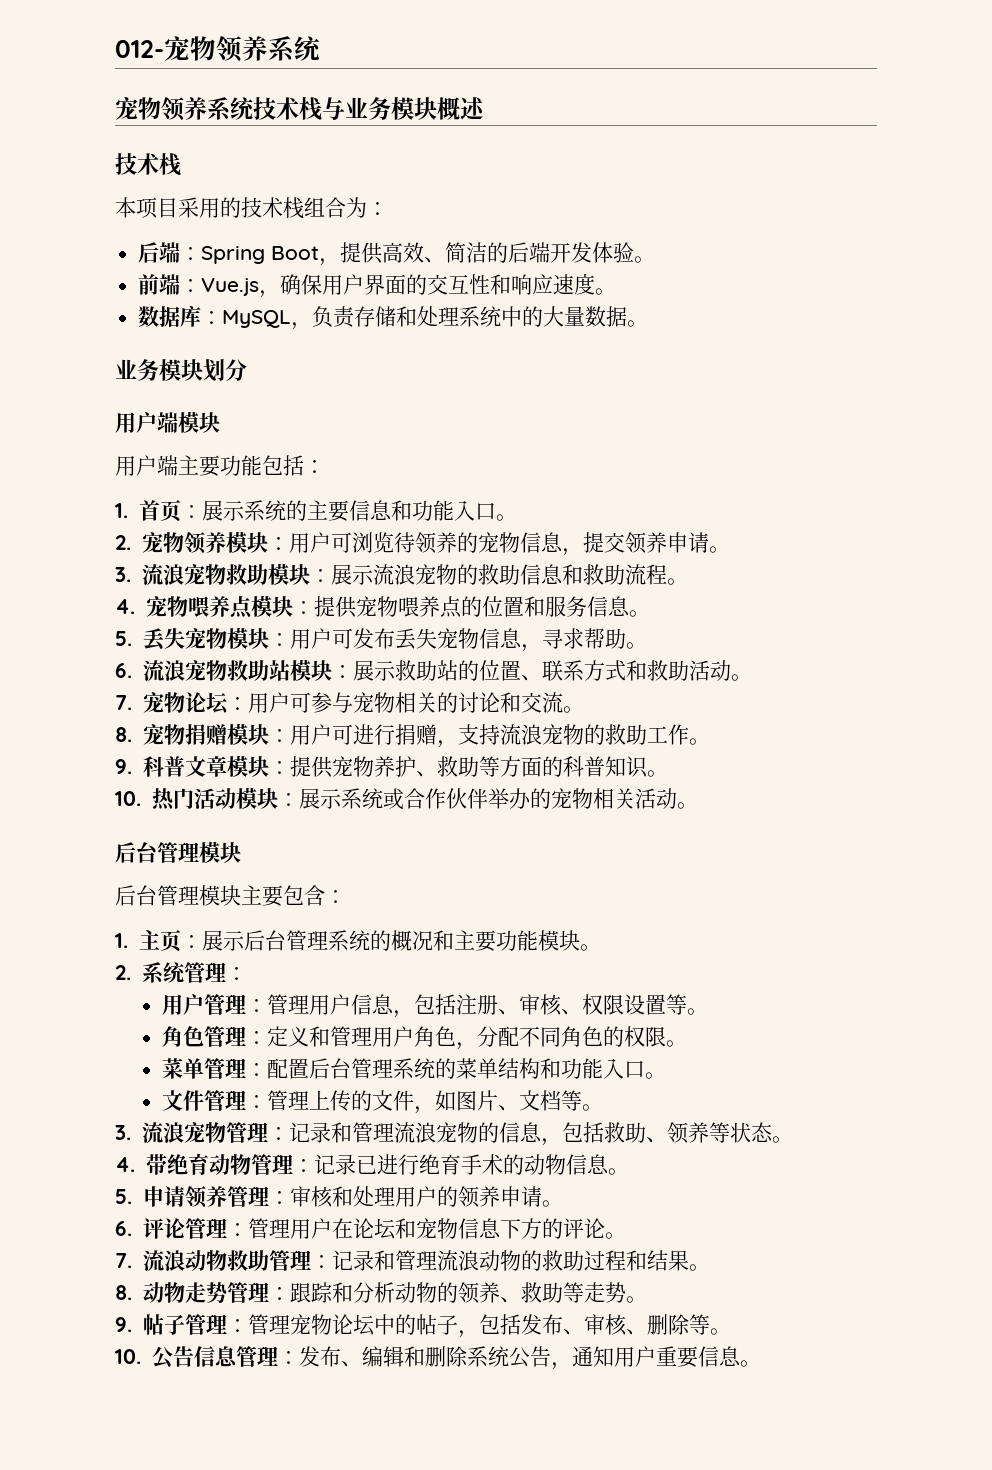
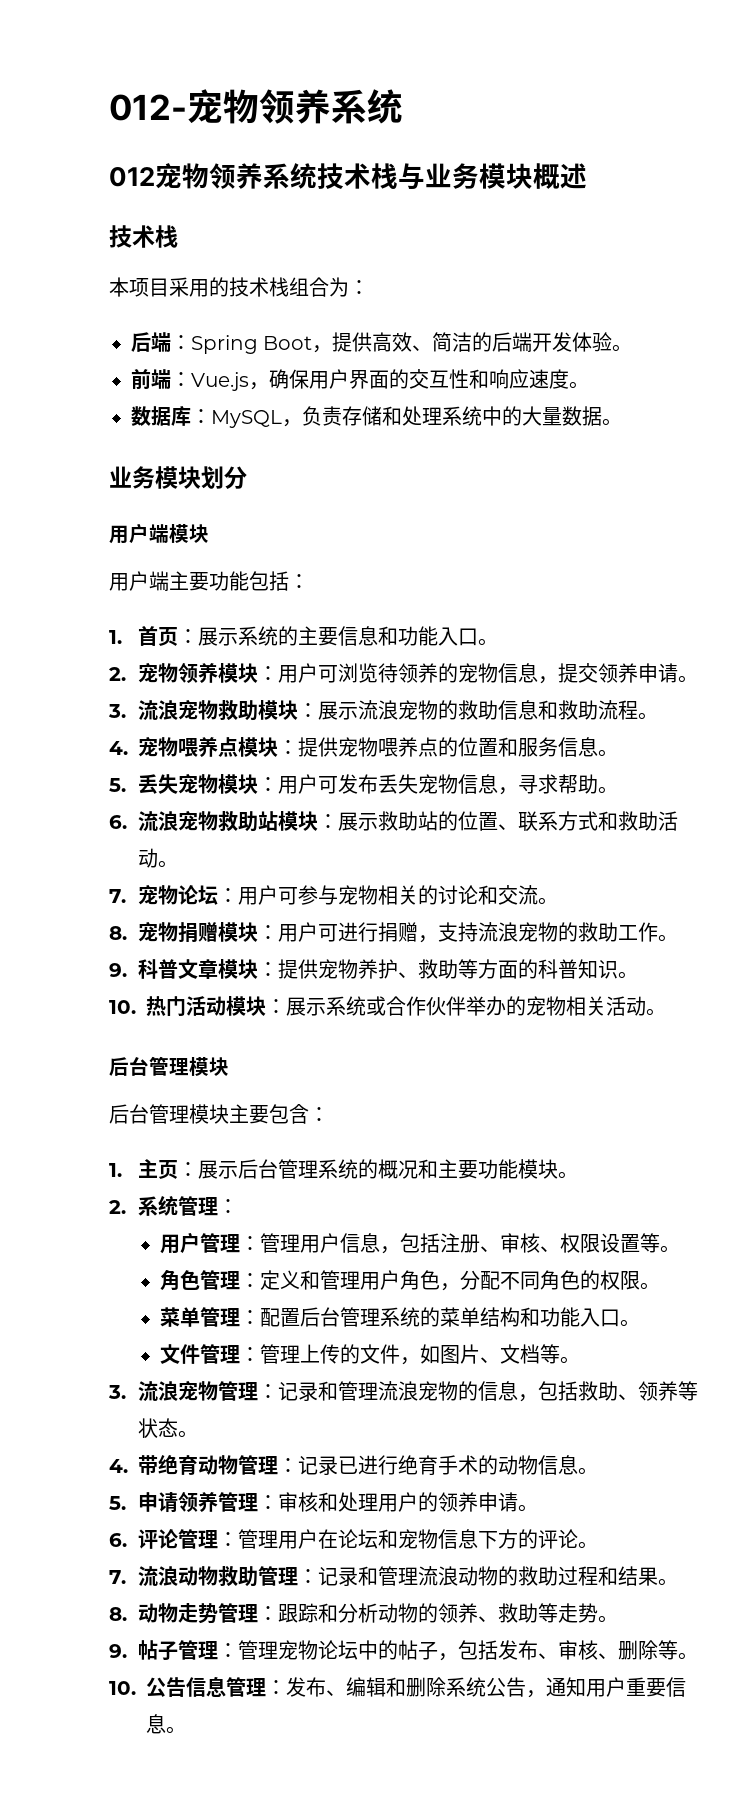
(321, 48) none -> [109,167,155,187] 012

